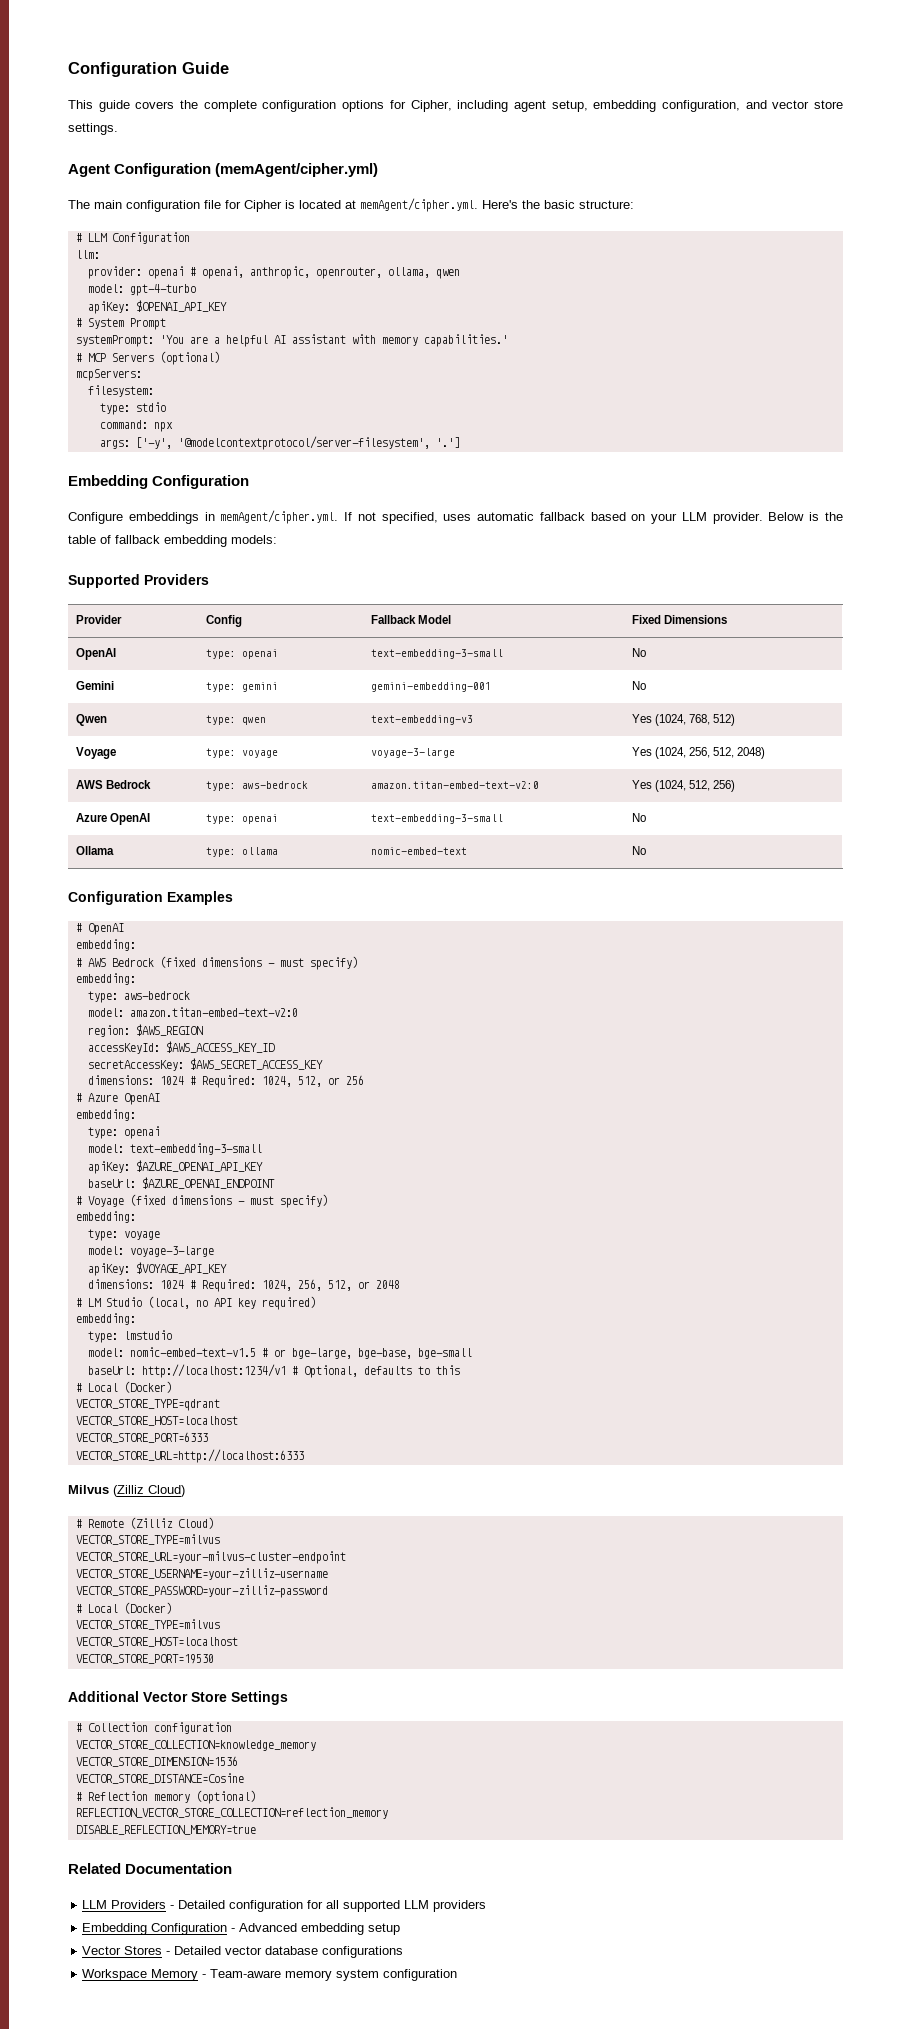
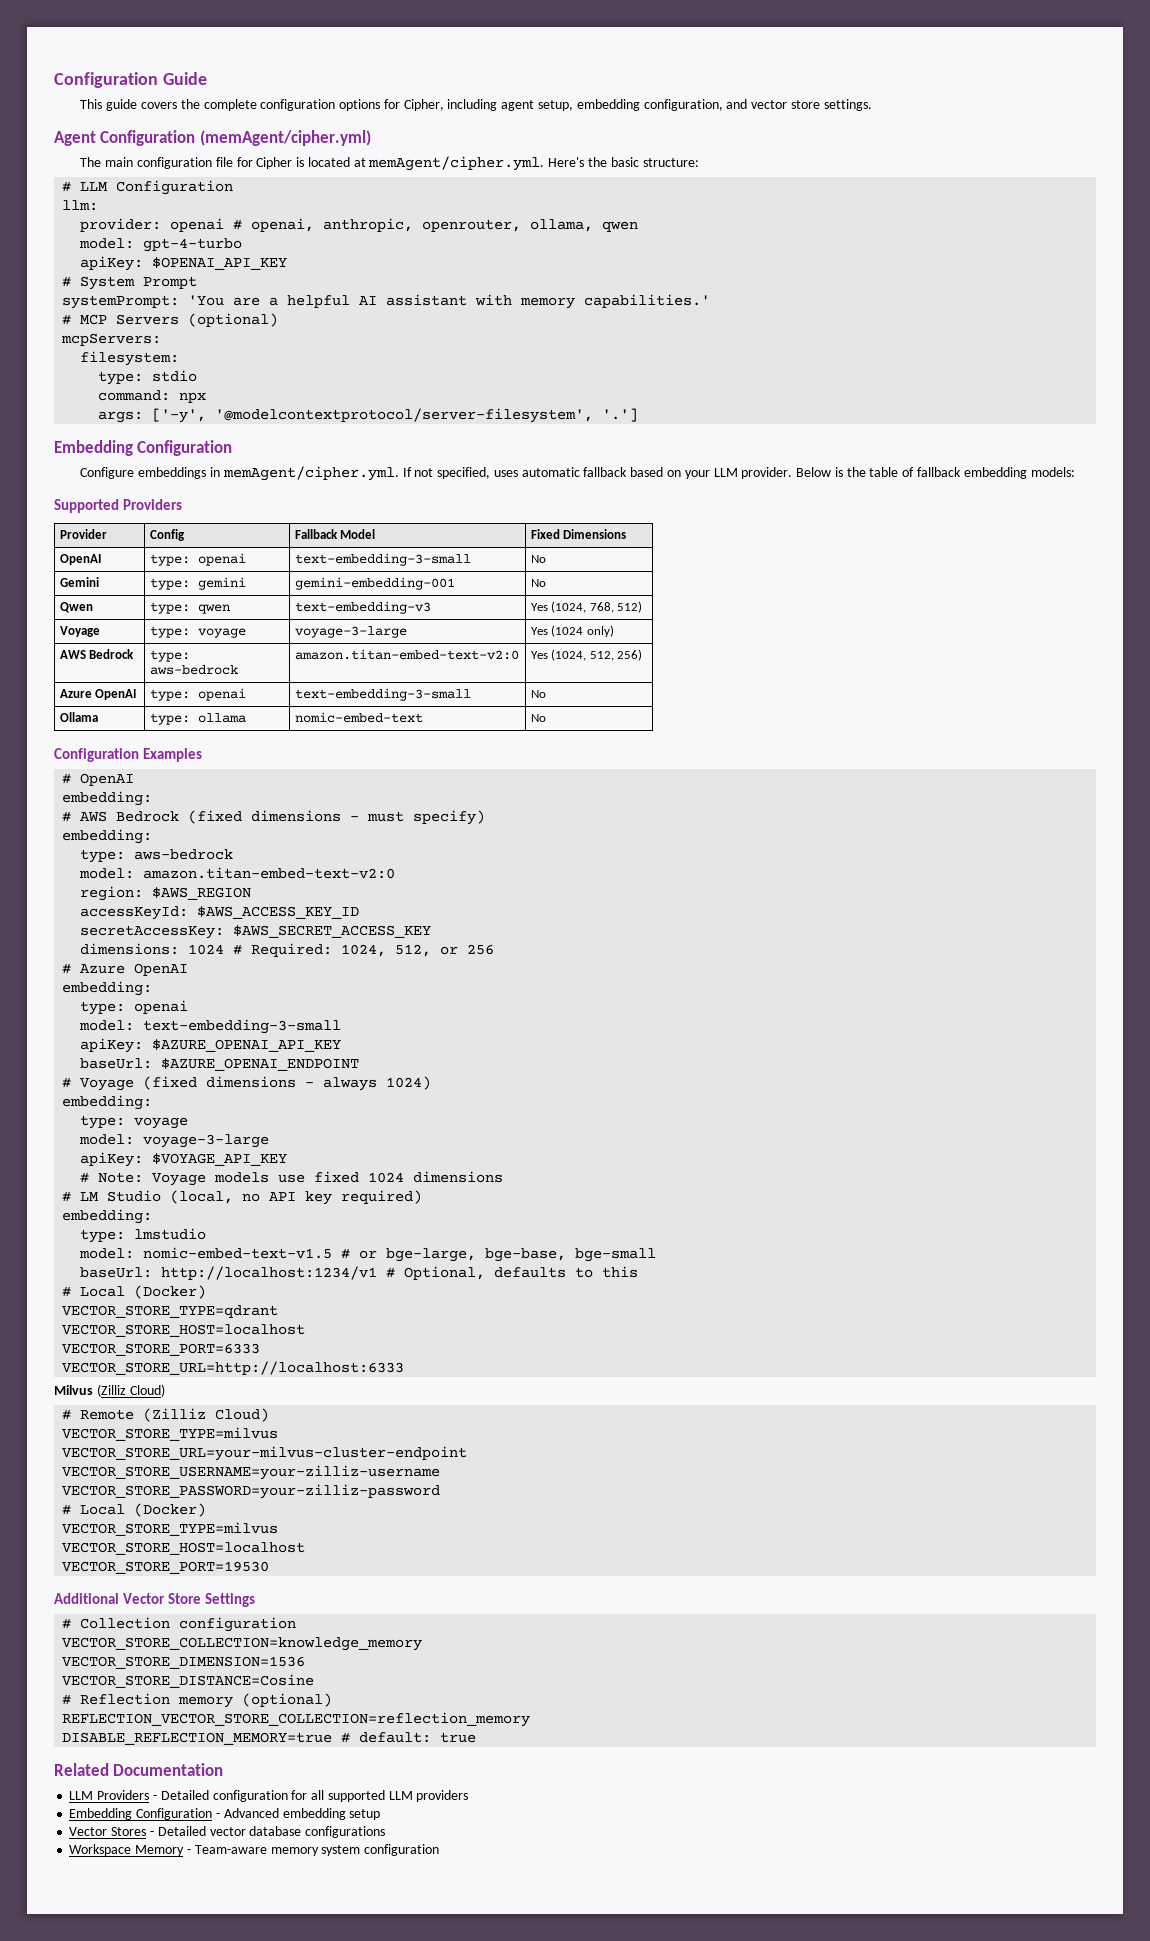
[655,747,766,759] (1024, 256, 512, 2048) -> [551,625,614,637] (1024 only)
[249,1194,328,1208] must specify) -> [323,1076,432,1091] always 1024)
[87,1279,400,1292] dimensions: 1024 # Required: 1024, 256, 512, or 2048 -> [80,1171,504,1186] # Note: Voyage models use fixed 1024 dimensions
(256, 1830) none -> [341,1732,477,1743] # default: true

